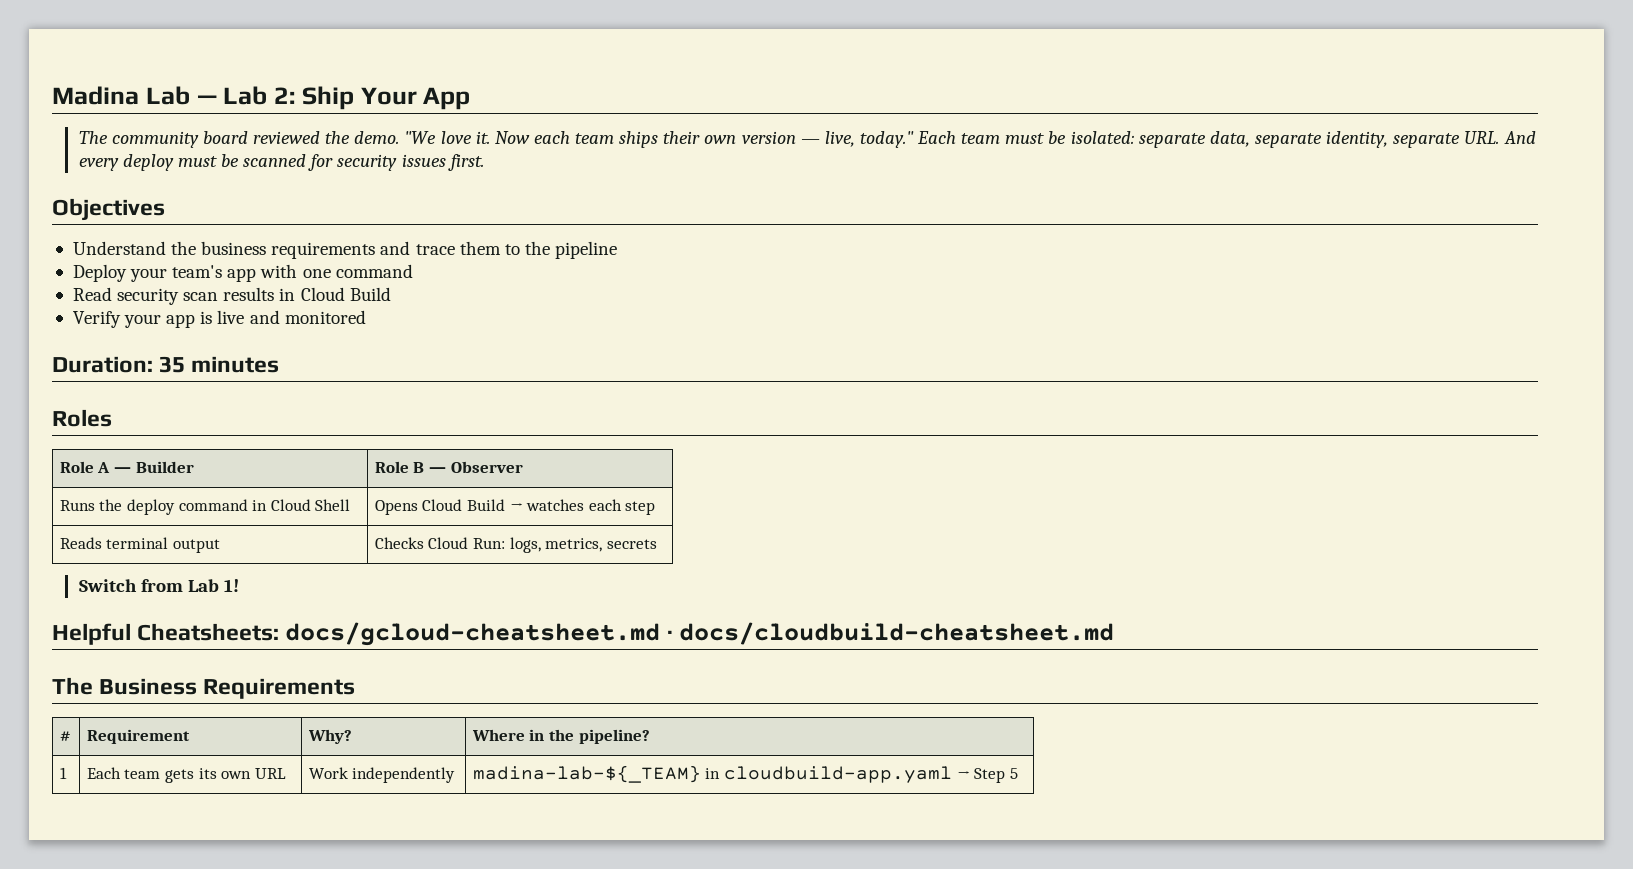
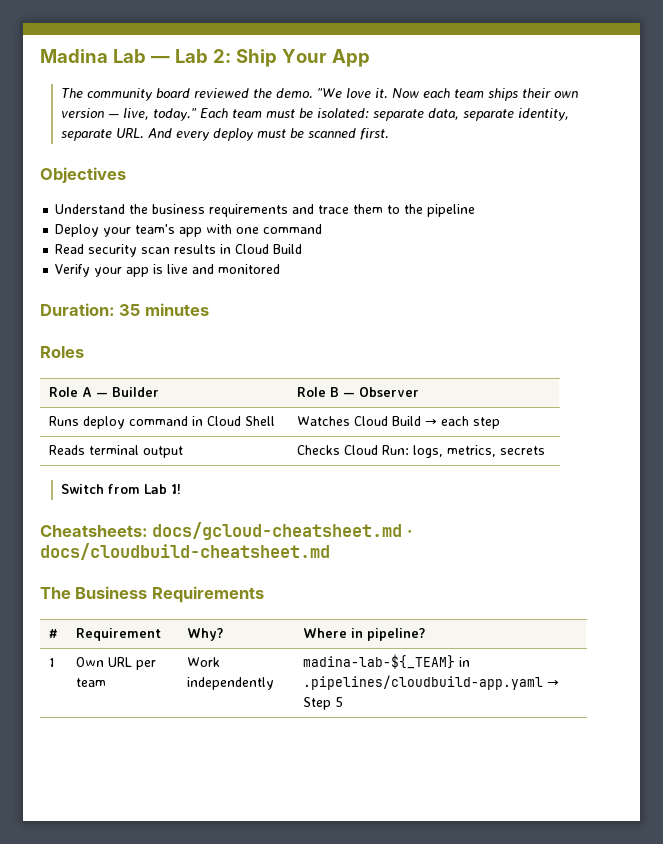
[308,154,446,171] for security issues -> (356, 133) none
[99,499,123,511] the -> (79, 421) none
[374,500,418,515] Opens -> [296,416,350,426] Watches
[526,499,585,511] watches -> (437, 422) none
[52,623,131,645] Helpful -> (181, 489) none
[548,729,574,741] the -> (363, 633) none
[86,767,286,783] Each team gets its own URL -> [75,657,156,670] [75,678,106,687] Own URL per team
[723,766,952,783] cloudbuild-app.yaml -> [302,675,543,690] .pipelines/cloudbuild-app.yaml

